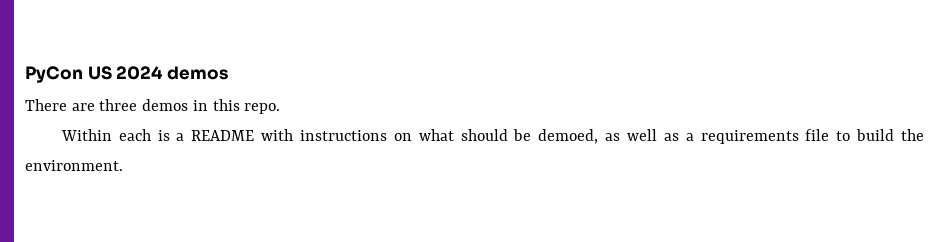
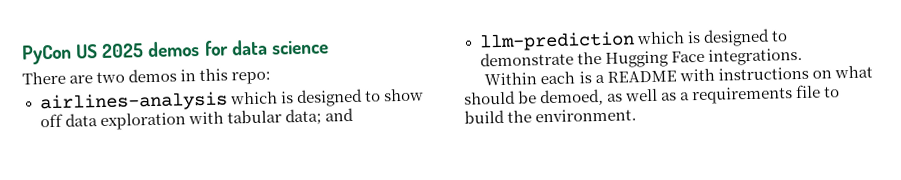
[116,66,228,80] 2024 demos -> [102,39,329,58] 2025 demos for data science
[99,99,138,111] three -> [96,71,126,84] two
[244,103,281,114] repo. -> [231,71,272,85] [39,88,424,113] [39,107,354,131] [478,28,788,52] [479,47,803,68] repo: // airlines-analysis which is designed to show off data exploration with tabular data; and // llm-prediction which is designed to demonstrate the Hugging Face integrations.

